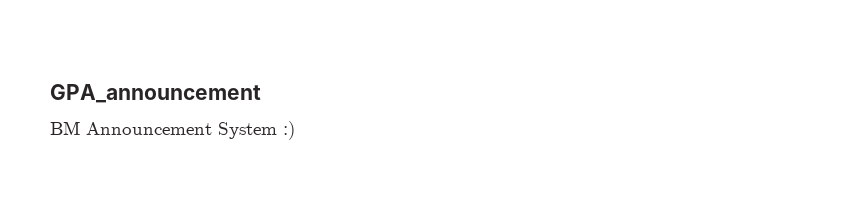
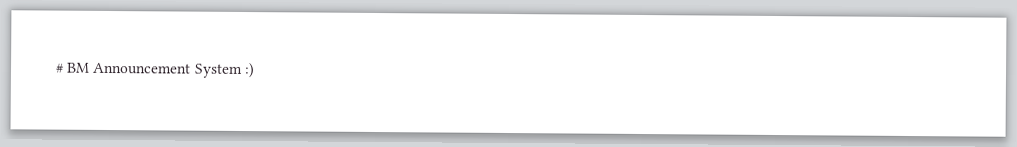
[50,84,261,103] GPA_announcement // -> [55,63,64,73] #

